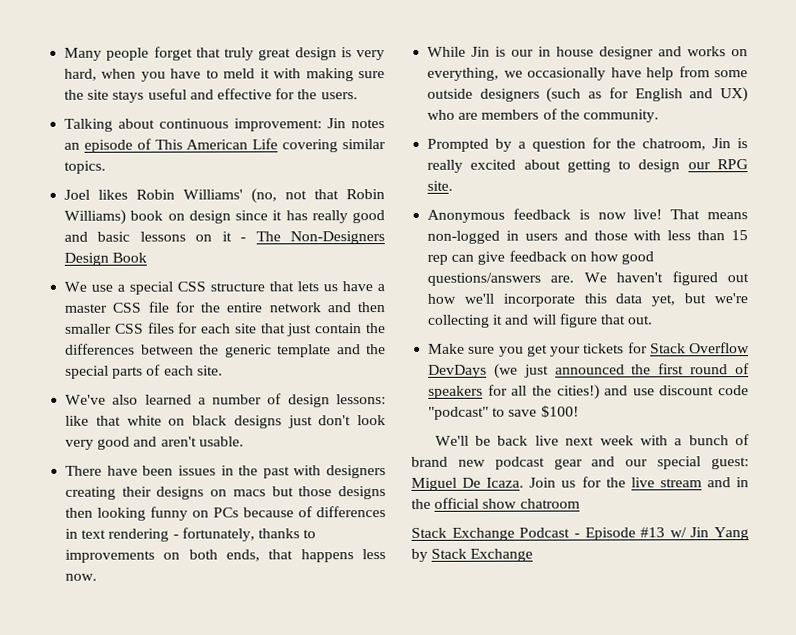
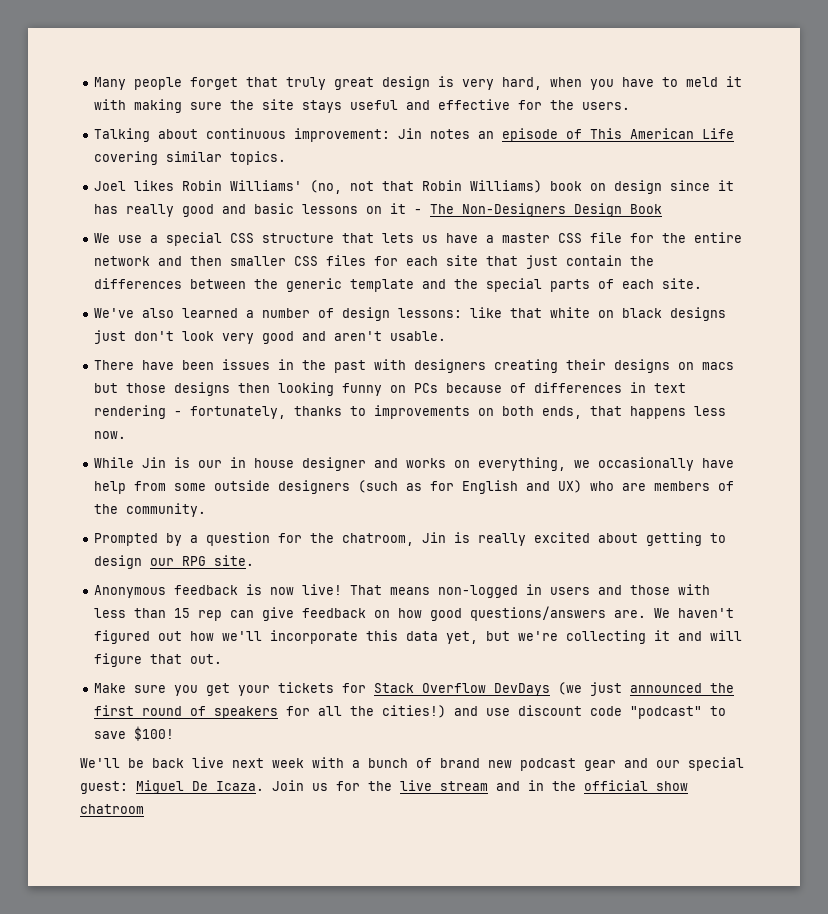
[411,527,749,541] [411,548,534,562] // Stack Exchange Podcast - Episode #13 w/ Jin Yang by Stack Exchange -> (144, 809) none

